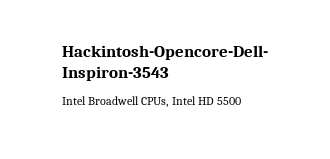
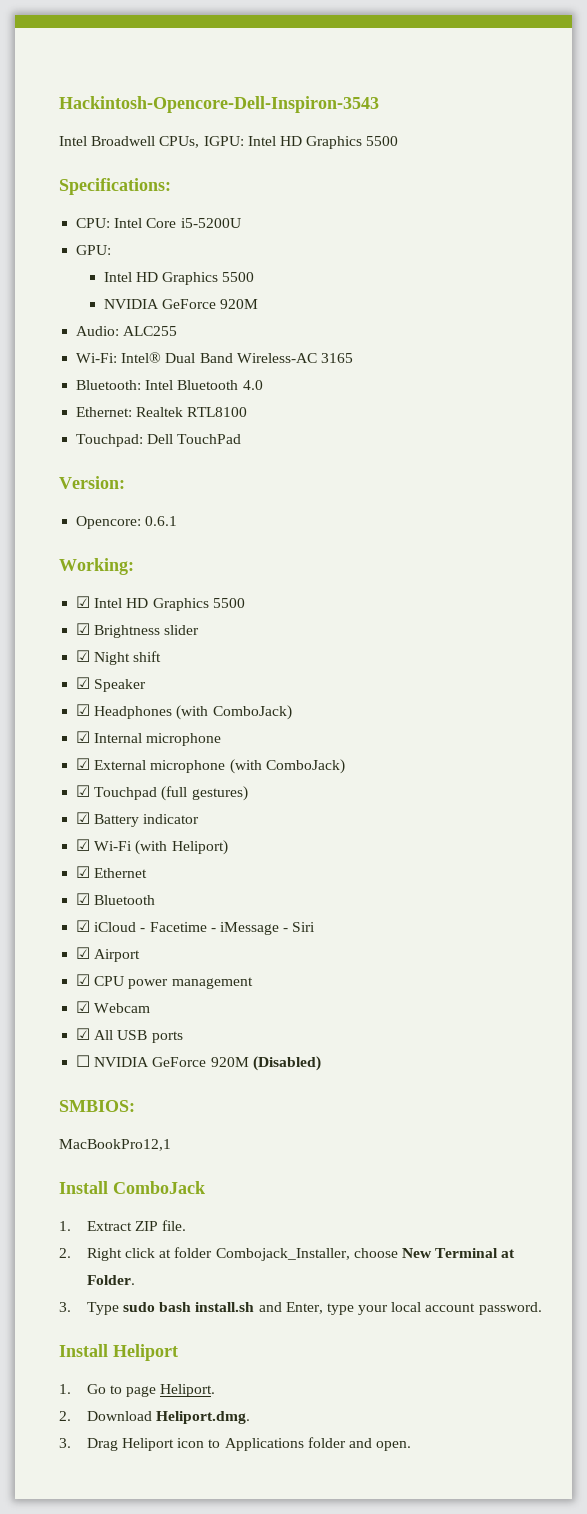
[171,96,242,105] Intel HD 5500 -> [203,136,399,149] [59,178,171,195] [76,218,241,228] [76,245,112,255] [103,272,255,285] [103,299,259,309] [76,326,178,336] [76,352,353,363] [76,380,263,390] [76,407,248,417] [76,434,242,447] [59,476,125,489] [76,516,178,529] [59,558,134,575] [76,596,245,611] [76,623,200,638] [76,650,162,665] [76,677,147,692] [76,704,292,720] [76,731,222,746] [76,758,345,774] [76,785,248,801] [76,812,200,827] [76,839,228,855] [76,866,148,878] [76,893,156,905] [76,920,316,935] [76,947,141,962] [76,974,253,989] [76,1001,151,1013] [76,1028,183,1043] [76,1055,321,1071] [59,1100,135,1112] [59,1139,171,1151] [59,1181,205,1194] [59,1220,187,1231] [59,1247,516,1261] [86,1275,135,1285] [59,1302,542,1315] [59,1344,178,1361] [59,1384,216,1397] [59,1411,251,1424] [59,1437,412,1451] IGPU: Intel HD Graphics 5500 // Specifications: // CPU: Intel Core i5-5200U // GPU: // Intel HD Graphics 5500 // NVIDIA GeForce 920M // Audio: ALC255 // Wi-Fi: Intel® Dual Band Wireless-AC 3165 // Bluetooth: Intel Bluetooth 4.0 // Ethernet: Realtek RTL8100 // Touchpad: Dell TouchPad // Version: // Opencore: 0.6.1 // Working: // ☑ Intel HD Graphics 5500 // ☑ Brightness slider // ☑ Night shift // ☑ Speaker // ☑ Headphones (with ComboJack) // ☑ Internal microphone // ☑ External microphone (with ComboJack) // ☑ Touchpad (full gestures) // ☑ Battery indicator // ☑ Wi-Fi (with Heliport) // ☑ Ethernet // ☑ Bluetooth // ☑ iCloud - Facetime - iMessage - Siri // ☑ Airport // ☑ CPU power management // ☑ Webcam // ☑ All USB ports // ☐ NVIDIA GeForce 920M (Disabled) // SMBIOS: // MacBookPro12,1 // Install ComboJack // 1. Extract ZIP file. // 2. Right click at folder Combojack_Installer, choose New Terminal at Folder. // 3. Type sudo bash install.sh and Enter, type your local account password. // Install Heliport // 1. Go to page Heliport. // 2. Download Heliport.dmg. // 3. Drag Heliport icon to Applications folder and open.

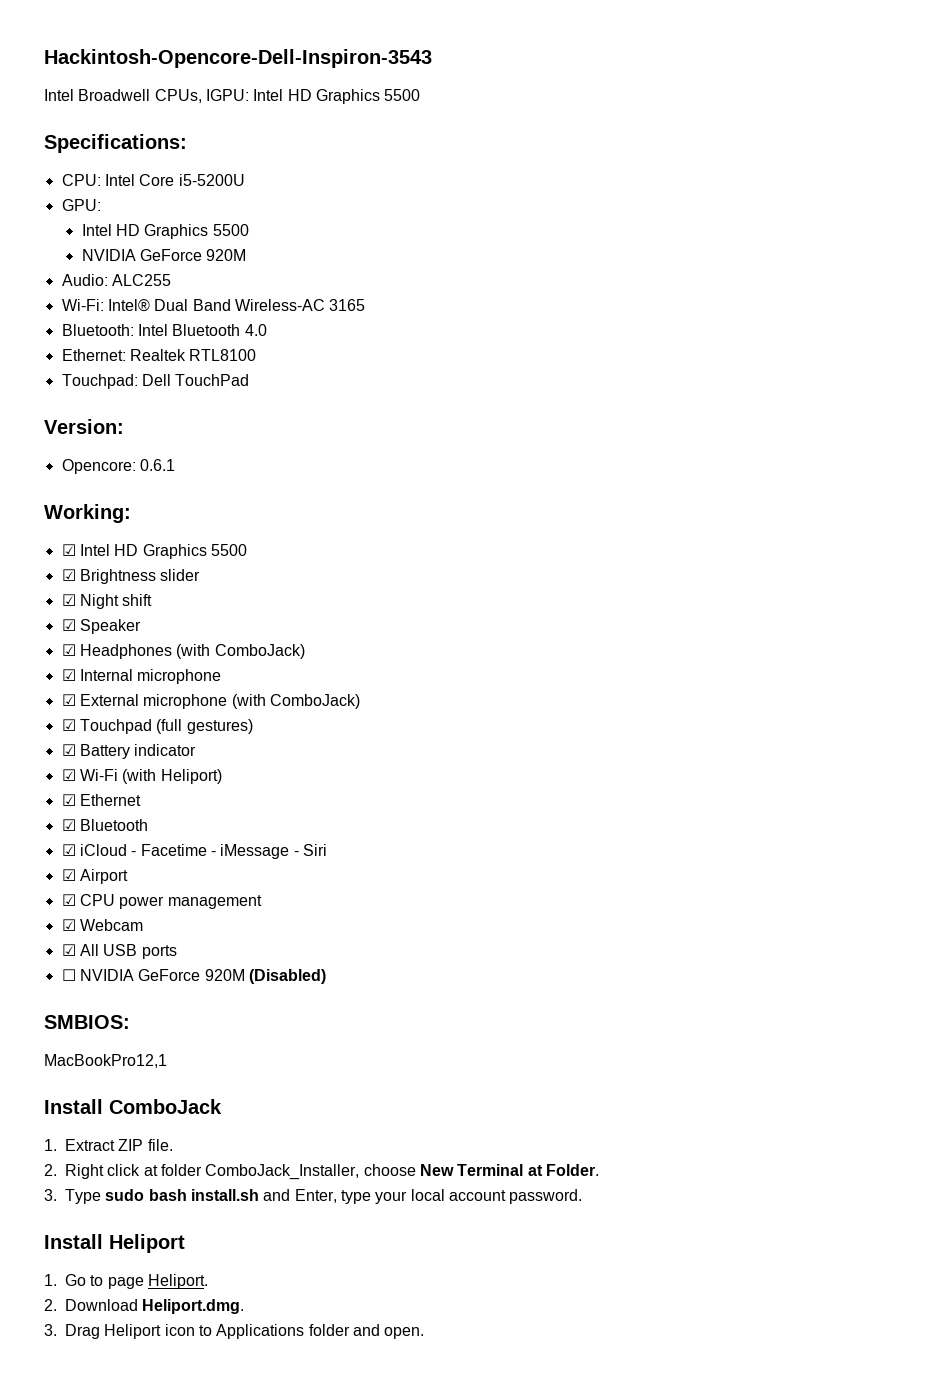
[215,1248,350,1261] Combojack_Installer, -> [205,1164,360,1180] ComboJack_Installer,

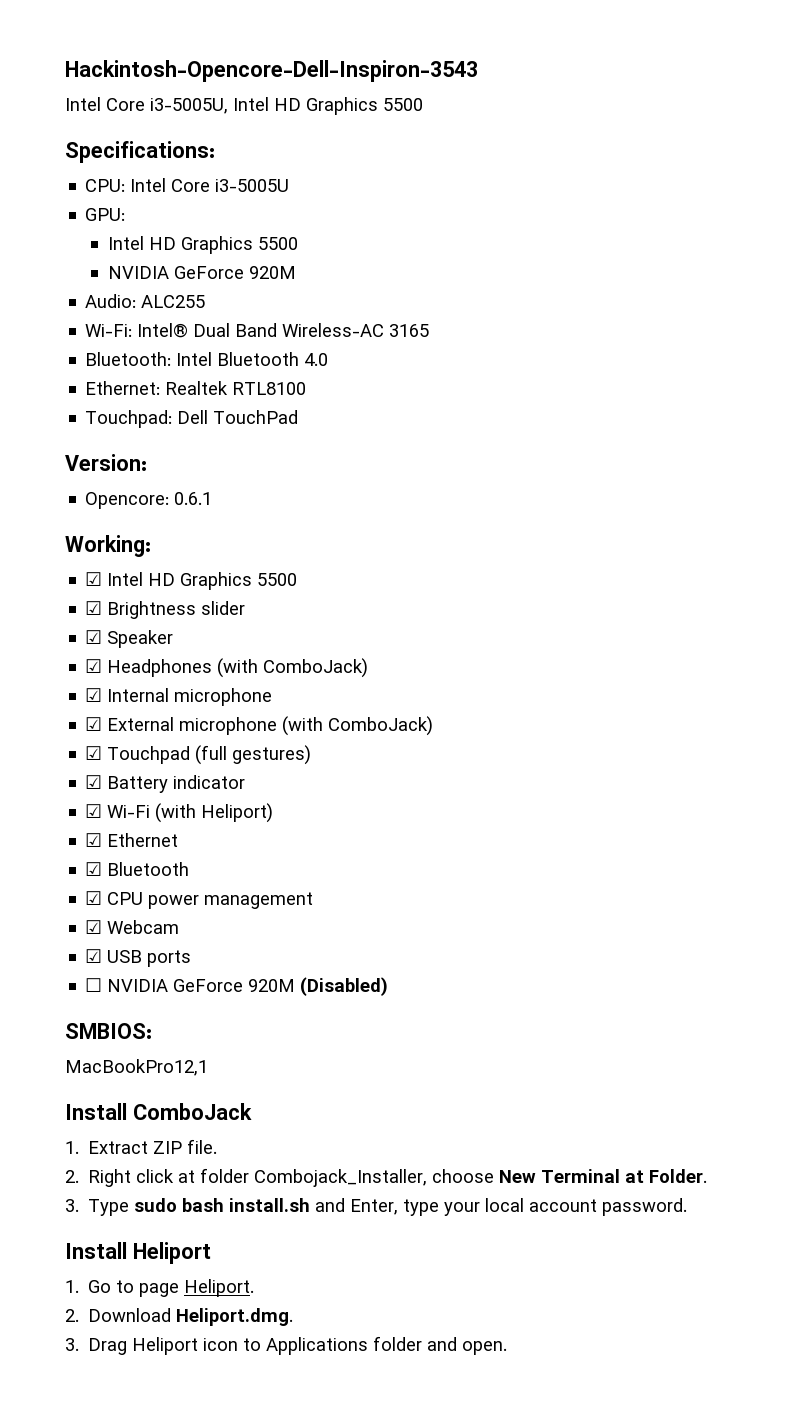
[78,89,249,103] Broadwell CPUs, IGPU: -> [106,98,228,114] Core i3-5005U,
[178,174,245,186] i5-5200U -> [215,179,290,192] i3-5005U
[61,594,153,609] // ☑ Night shift -> (246, 608) none
[61,844,327,859] [61,869,128,884] // ☑ iCloud - Facetime - iMessage - Siri // ☑ Airport -> (190, 869) none
[79,944,99,956] All -> (103, 956) none
[205,1164,360,1180] ComboJack_Installer, -> [254,1169,428,1187] Combojack_Installer,

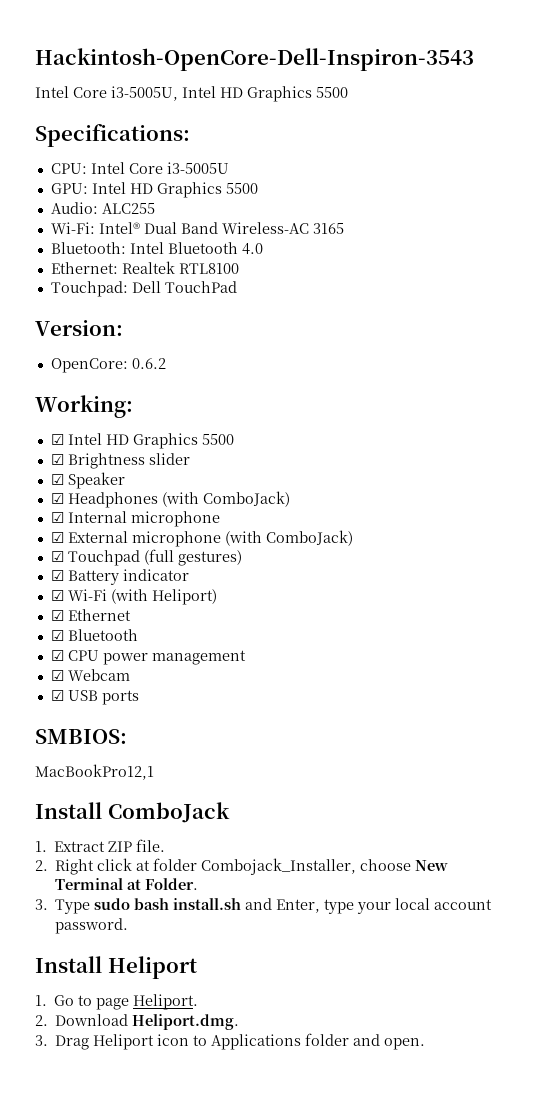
[65,60,478,82] Hackintosh-Opencore-Dell-Inspiron-3543 -> [35,48,474,71] Hackintosh-OpenCore-Dell-Inspiron-3543
[108,236,299,254] [108,266,297,279] // Intel HD Graphics 5500 // NVIDIA GeForce 920M -> [91,182,258,198] Intel HD Graphics 5500
[85,492,213,509] Opencore: 0.6.1 -> [50,358,166,373] OpenCore: 0.6.2
[85,977,389,996] // ☐ NVIDIA GeForce 920M (Disabled) -> (139, 697) none

